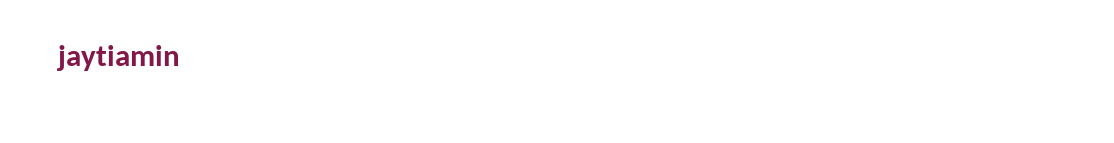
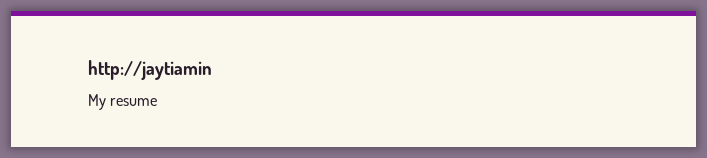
[57,45,180,71] jaytiamin -> [88,60,212,80] [88,94,158,110] http://jaytiamin // My resume

